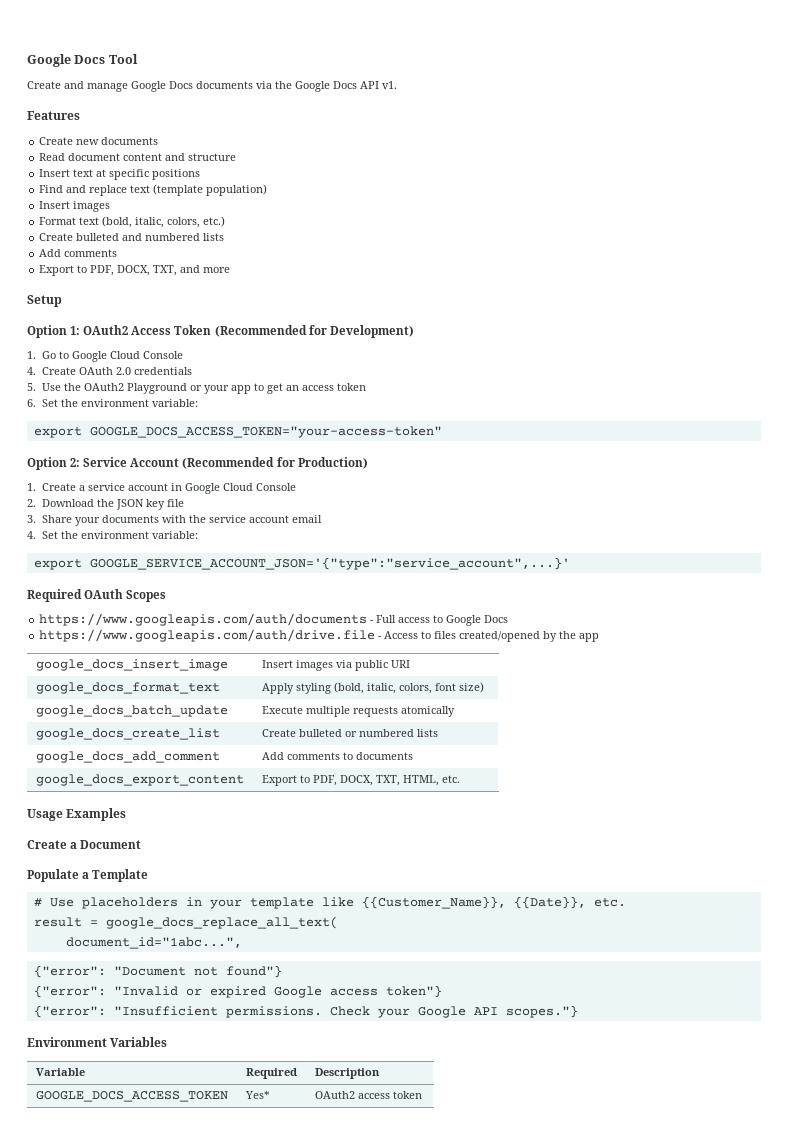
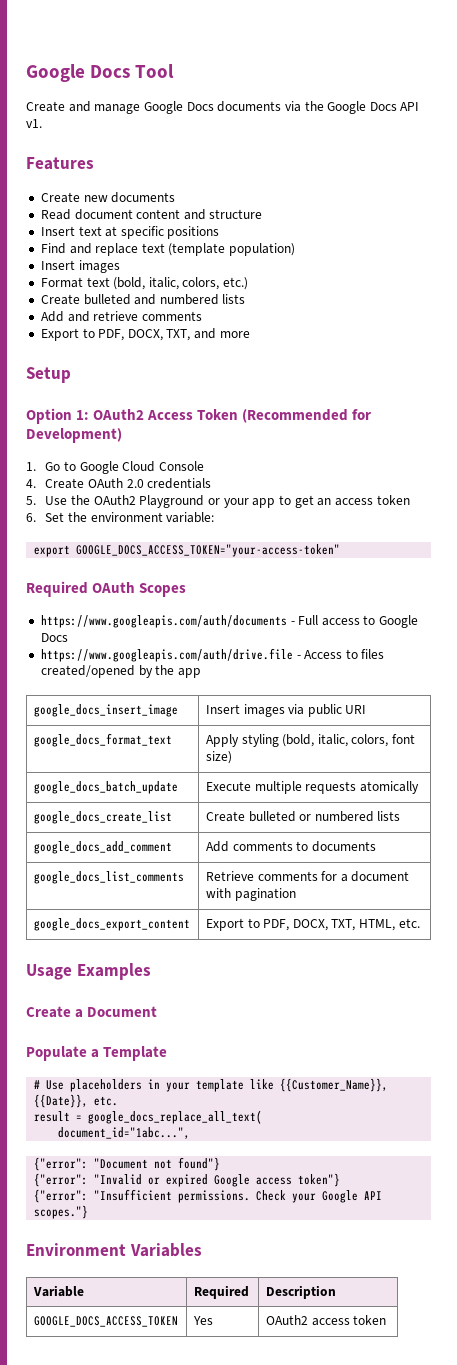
(62, 253) none -> [67,311,139,322] and retrieve
[27,457,368,470] [27,483,296,494] [27,499,184,510] [27,515,322,526] [27,531,198,539] [33,557,570,570] // Option 2: Service Account (Recommended for Production) // 1. Create a service account in Google Cloud Console // 2. Download the JSON key file // 3. Share your documents with the service account email // 4. Set the environment variable: // export GOOGLE_SERVICE_ACCOUNT_JSON='{"type":"service_account",...}' -> (341, 550) none
(413, 756) none -> [33,871,184,884] [205,871,410,882] [205,888,296,901] // google_docs_list_comments | Retrieve comments for a document with pagination
[244,1091,270,1099] Yes* -> [192,1316,213,1325] Yes

